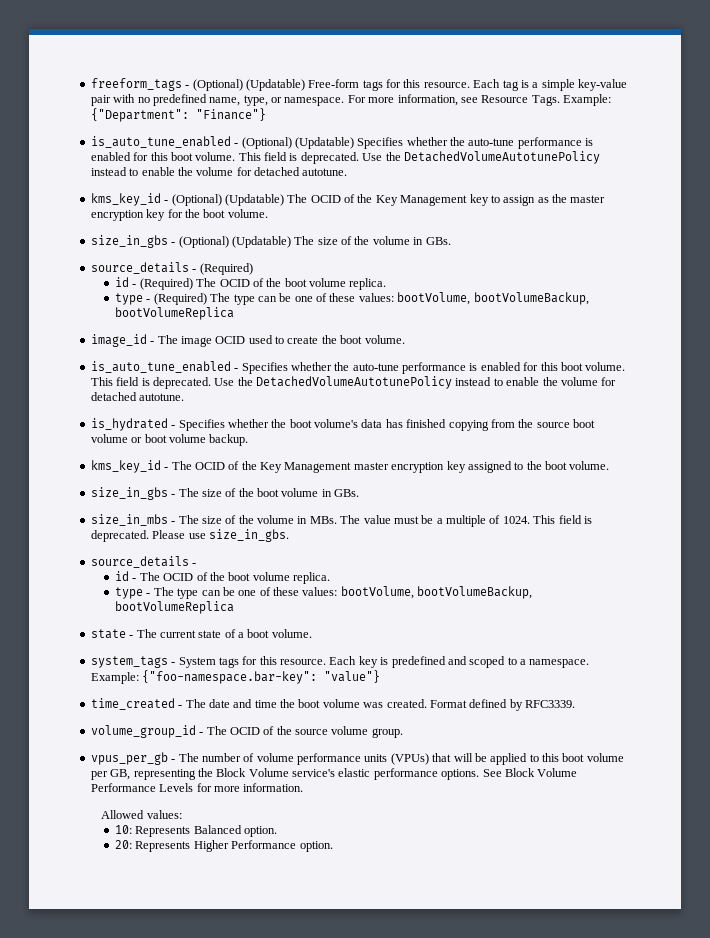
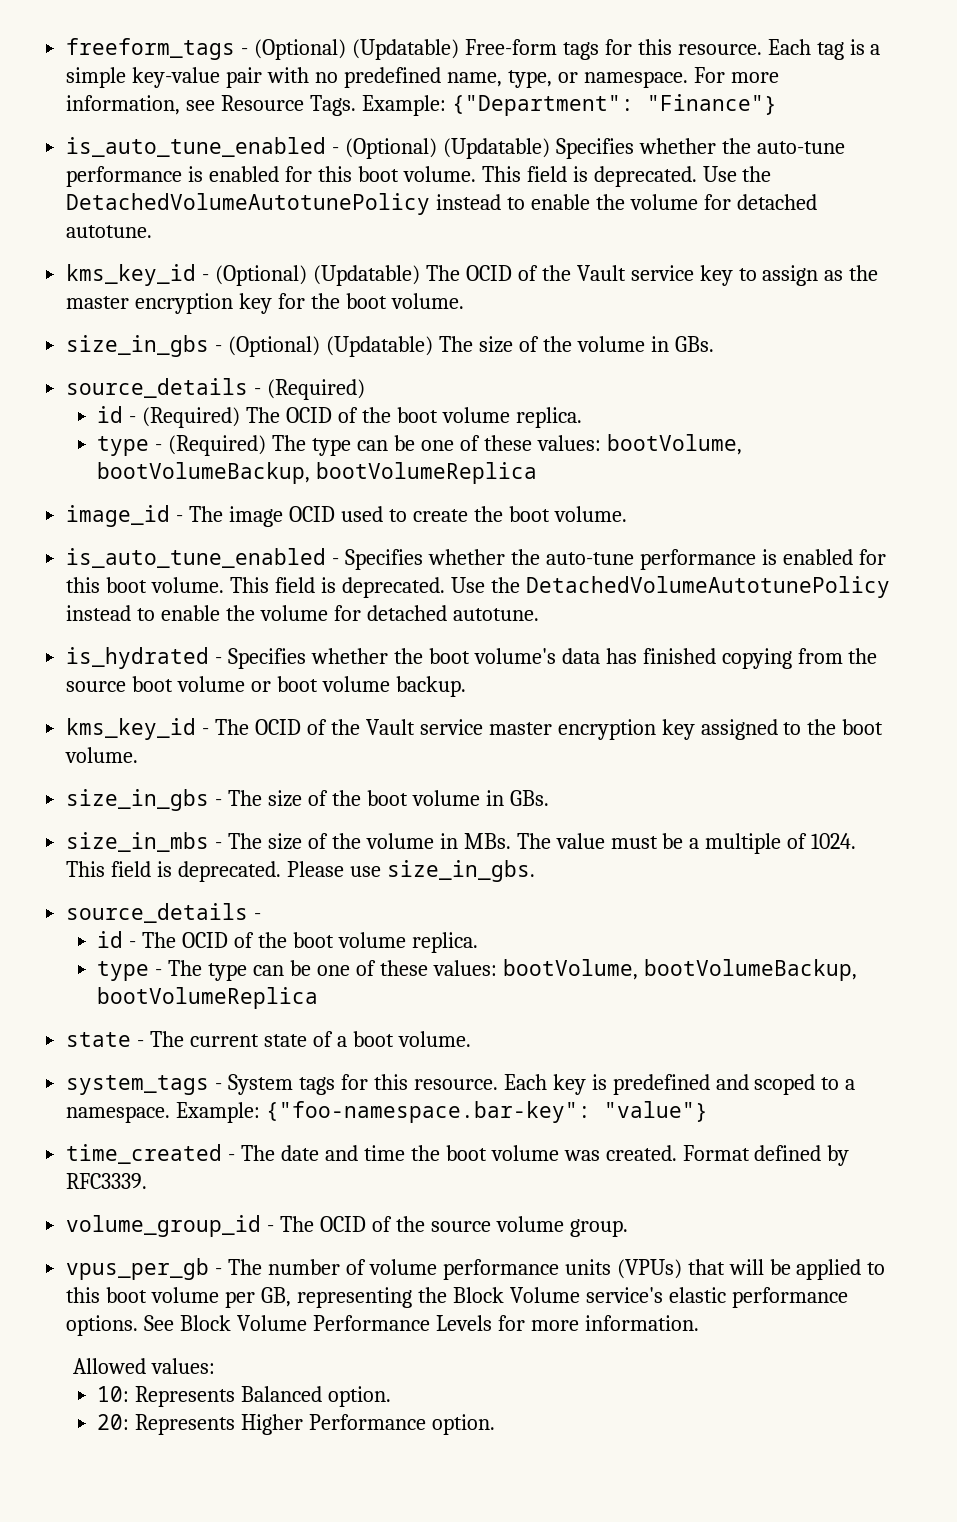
[375,195,468,206] Key Management -> [576,265,694,281] Vault service
[260,462,352,473] Key Management -> [365,719,483,735] Vault service

